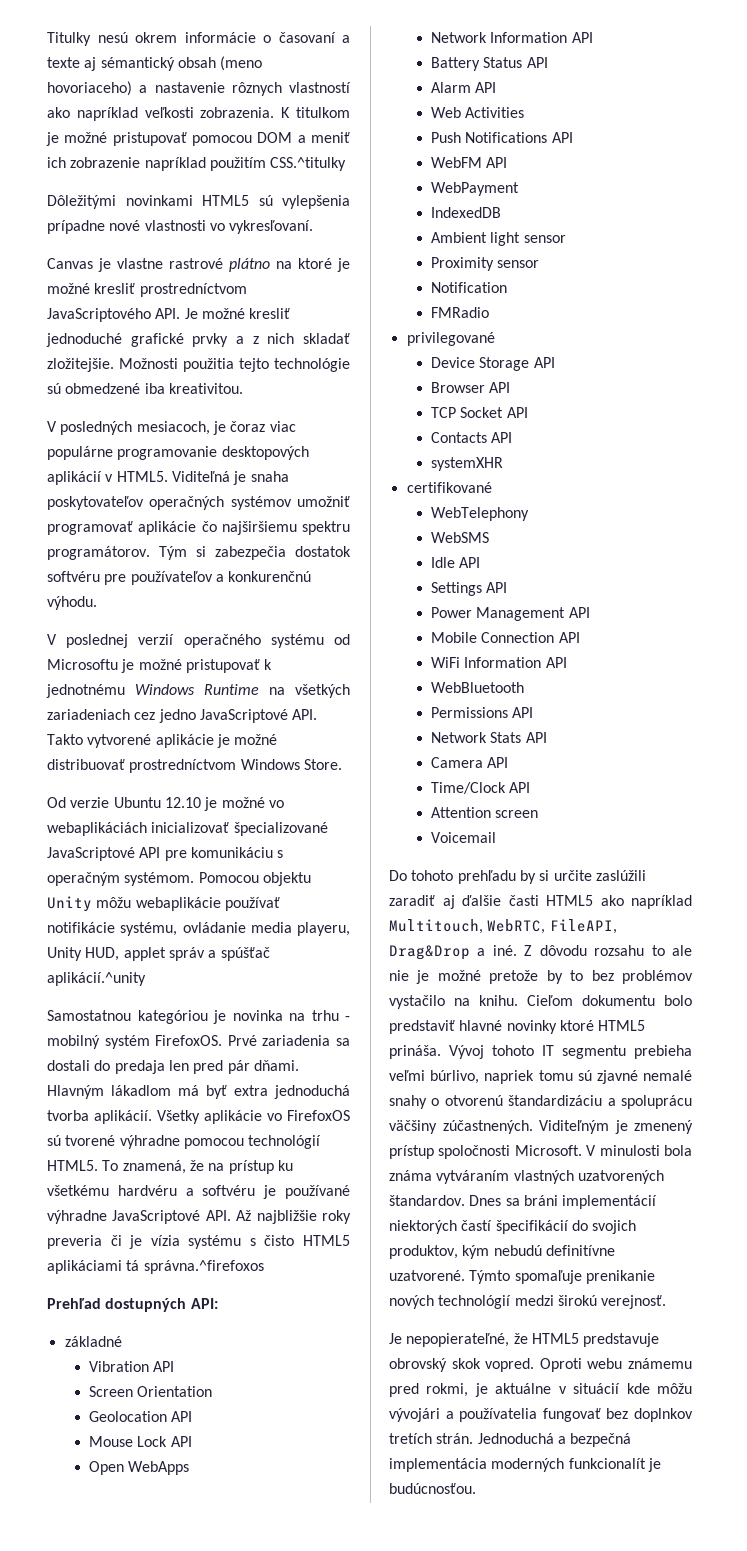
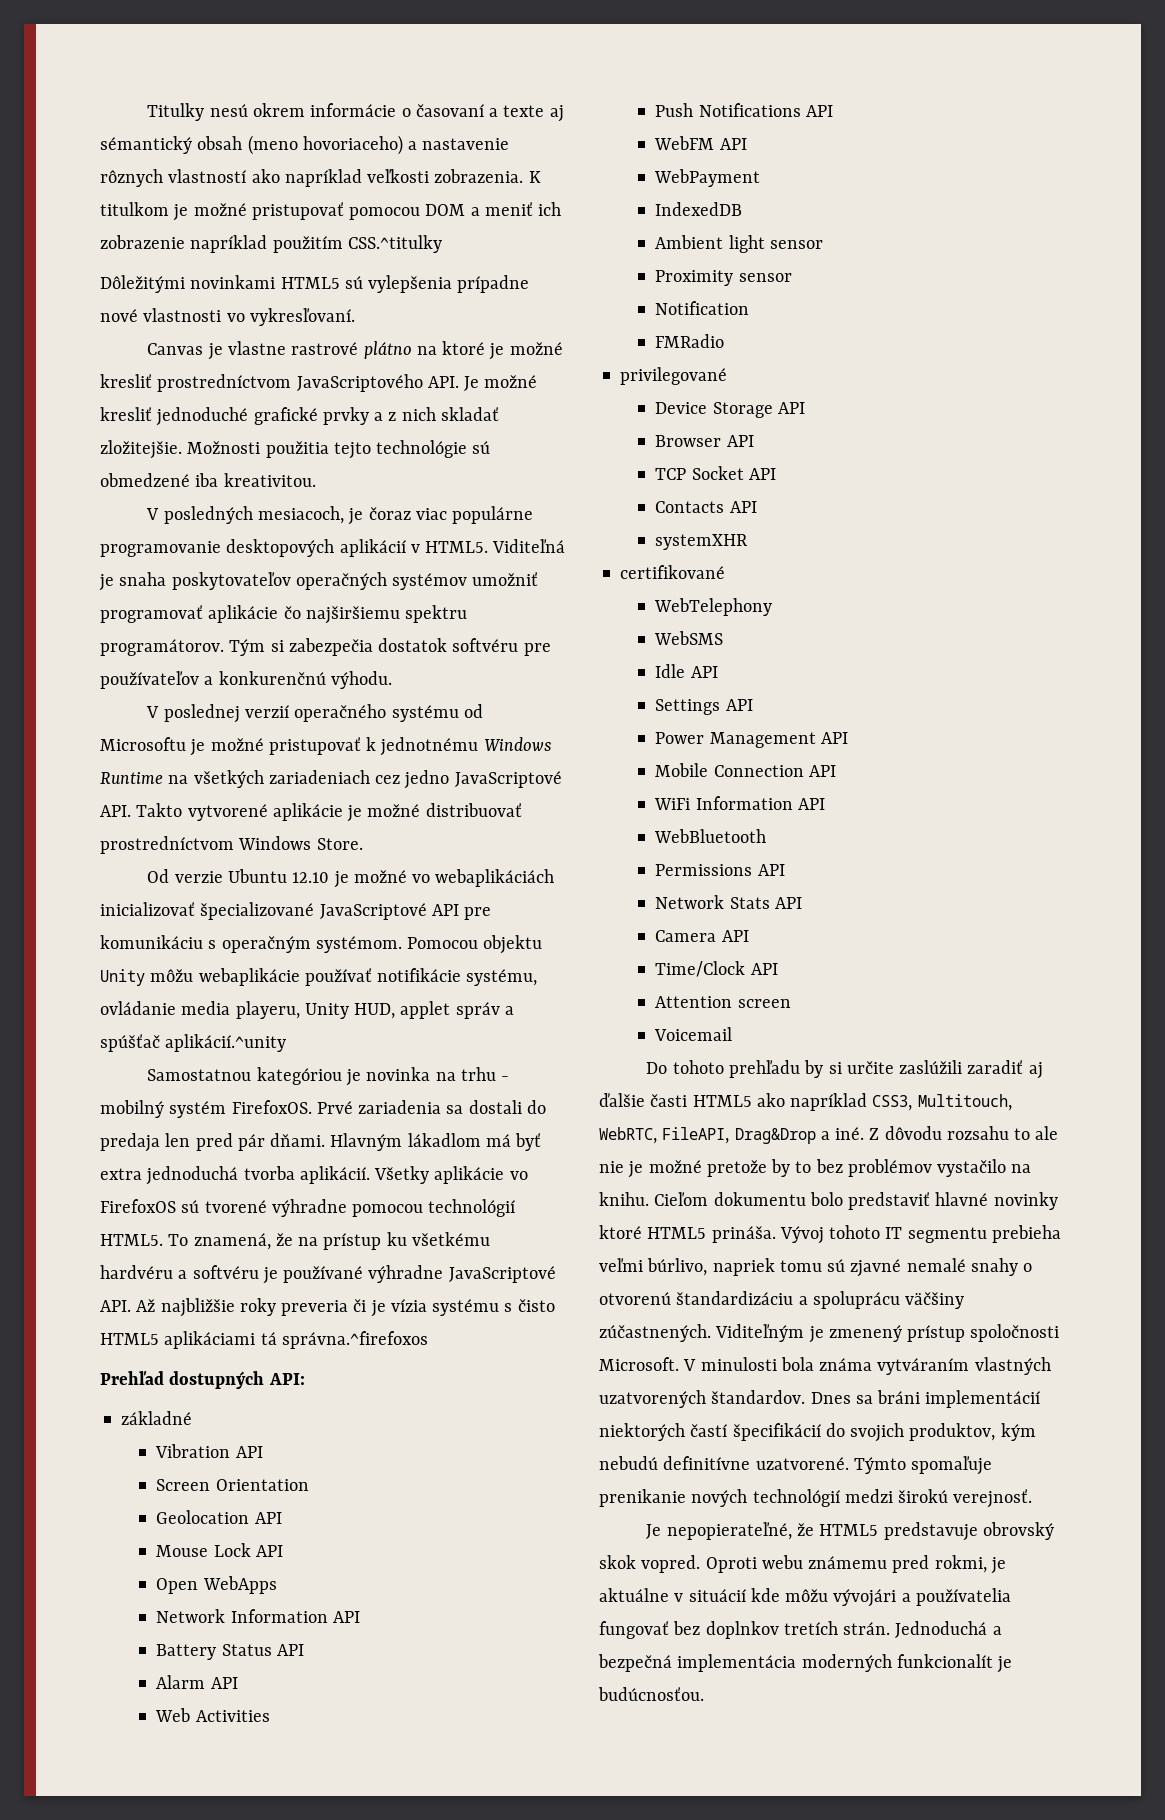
(692, 902) none -> [872,1095,913,1111] CSS3,

